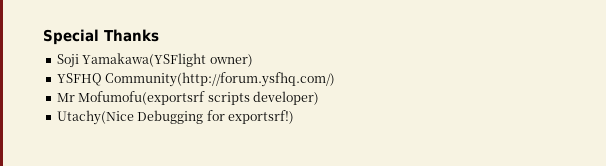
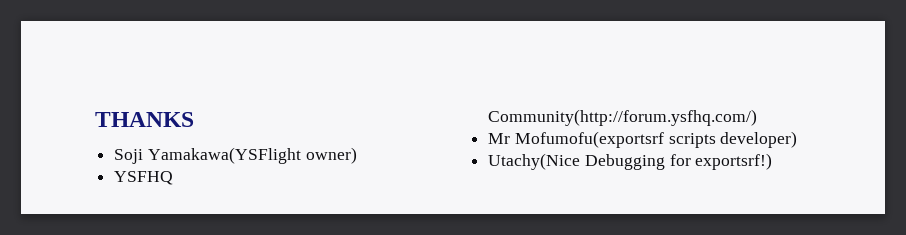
[43,29,159,45] Special Thanks -> [95,112,194,127] THANKS

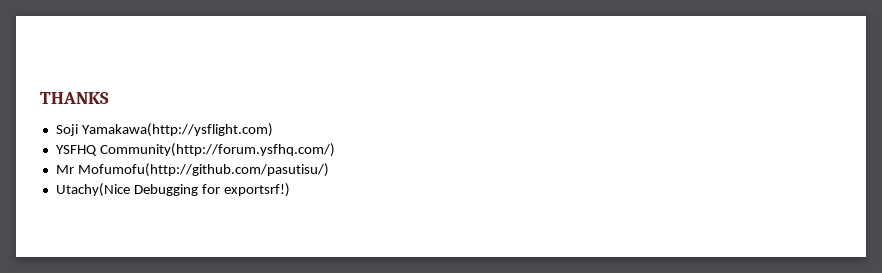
[147,147,357,164] Yamakawa(YSFlight owner) -> [81,123,273,137] Yamakawa(http://ysflight.com)
[514,131,798,148] Mofumofu(exportsrf scripts developer) -> [77,163,329,177] Mofumofu(http://github.com/pasutisu/)

